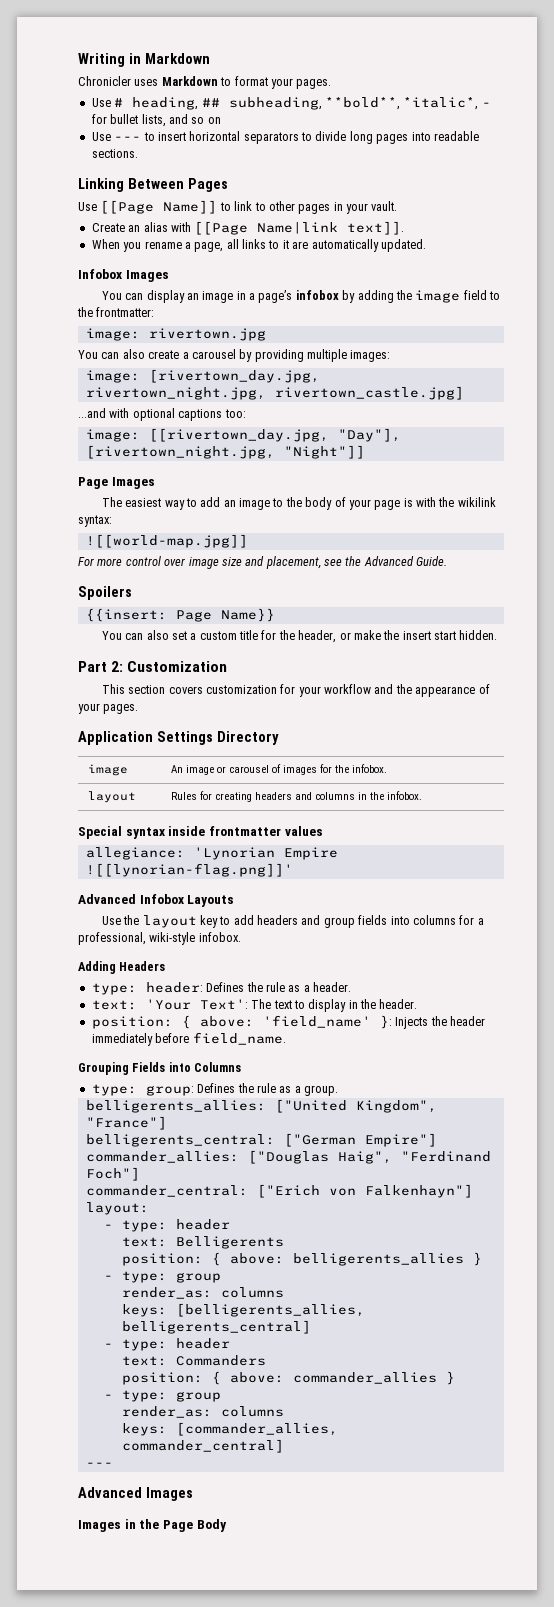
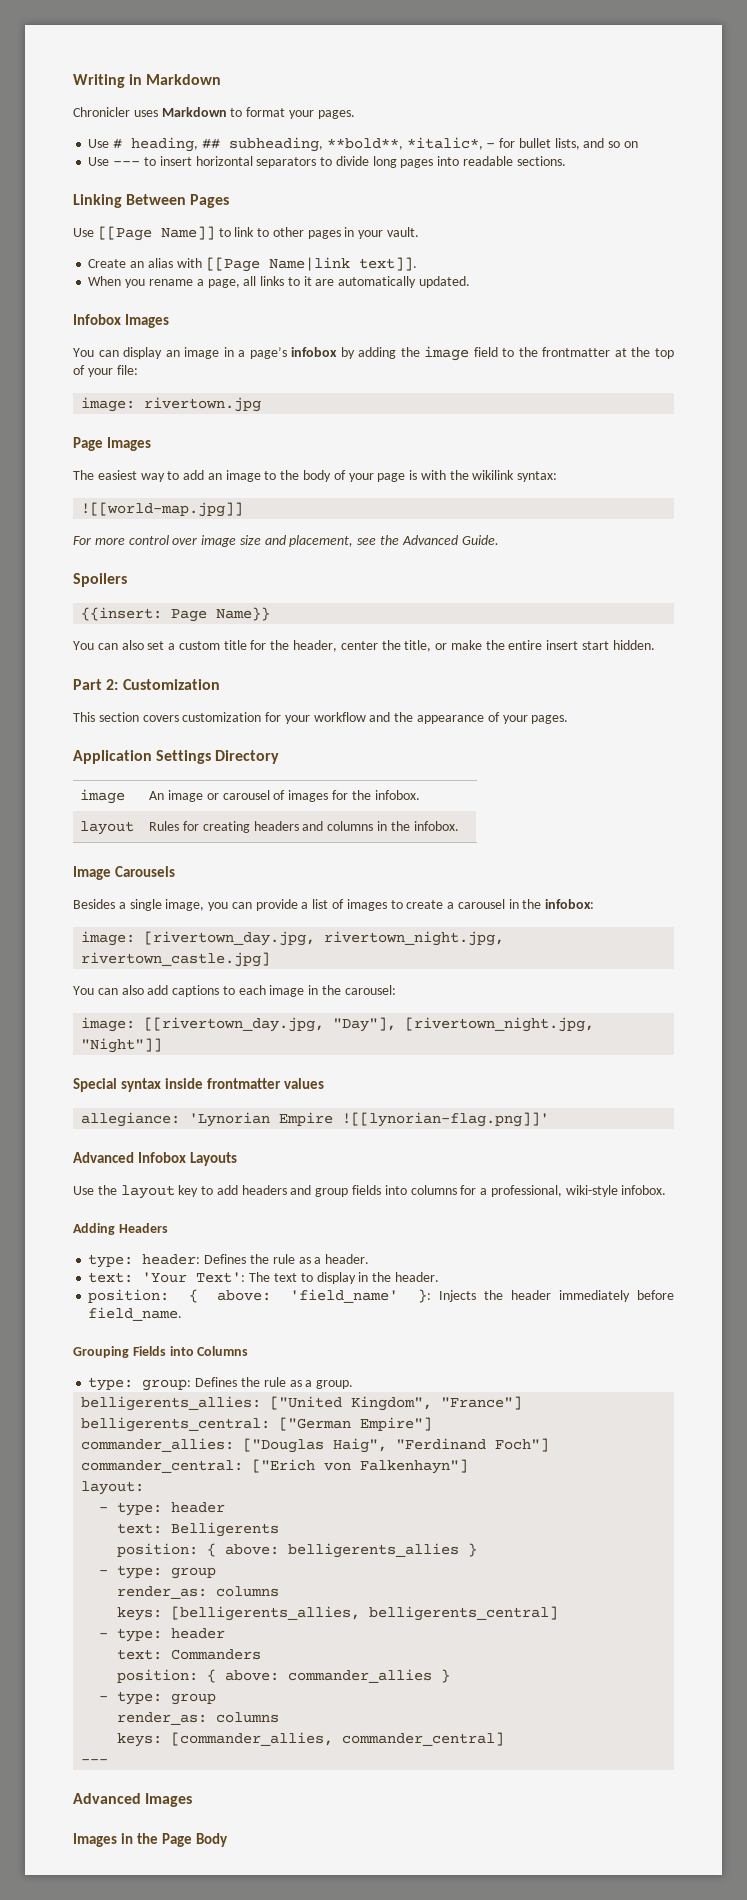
[96,307,155,317] [85,328,266,341] [78,349,391,362] [85,369,320,383] [85,386,464,400] [78,408,246,421] [85,428,401,442] [85,445,365,459] frontmatter: // image: rivertown.jpg // You can also create a carousel by providing multiple images: // image: [rivertown_day.jpg, rivertown_night.jpg, rivertown_castle.jpg] // ...and with optional captions too: // image: [[rivertown_day.jpg, "Day"], [rivertown_night.jpg, "Night"]] -> [542,347,674,359] [73,365,138,377] [81,397,262,412] frontmatter at the top of your file: // image: rivertown.jpg
(337, 636) none -> [340,640,432,652] center the title,
(400, 635) none -> [508,640,543,650] entire
(422, 795) none -> [73,866,175,880] [73,899,595,911] [81,931,505,946] [81,952,271,967] [73,985,396,997] [81,1017,595,1032] [81,1038,163,1053] // Image Carousels // Besides a single image, you can provide a list of images to create a carousel in the infobox: // image: [rivertown_day.jpg, rivertown_night.jpg, rivertown_castle.jpg] // You can also add captions to each image in the carousel: // image: [[rivertown_day.jpg, "Day"], [rivertown_night.jpg, "Night"]]

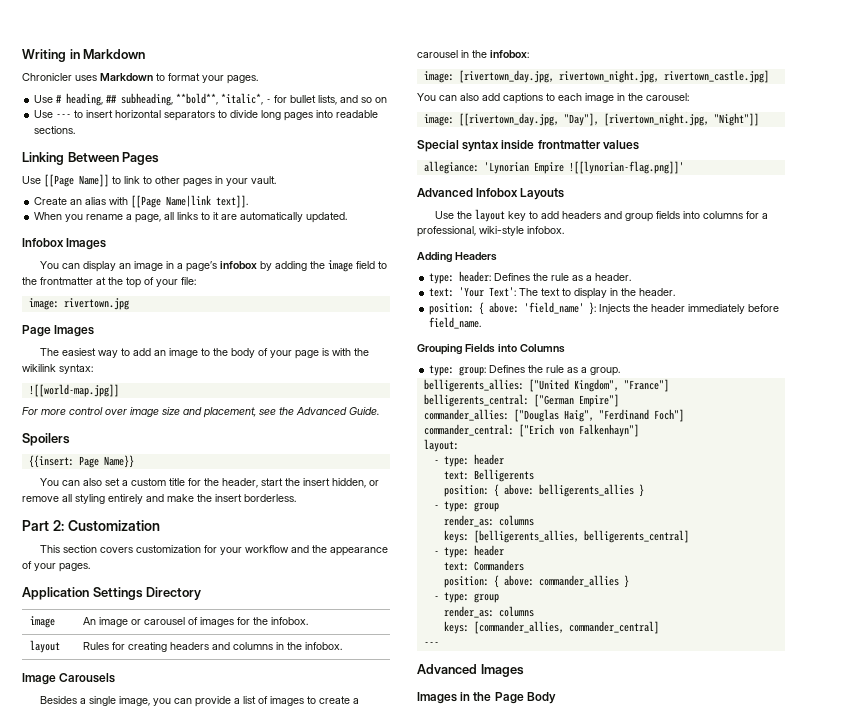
[340,640,655,652] center the title, or make the entire insert start hidden. -> [260,478,379,488] [22,494,296,504] start the insert hidden, or remove all styling entirely and make the insert borderless.

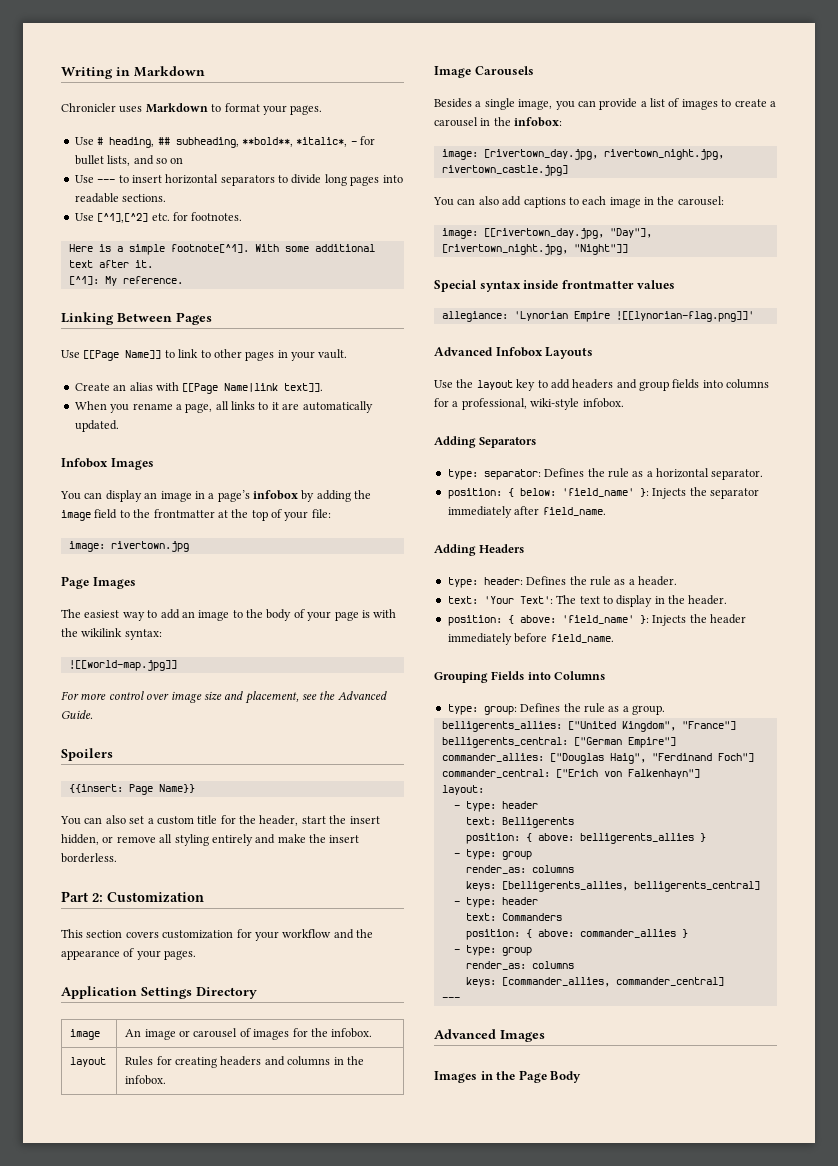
(76, 130) none -> [74,212,243,223] [68,244,375,255] [68,260,153,268] [68,276,183,286] // Use [^1],[^2] etc. for footnotes. // Here is a simple footnote[^1]. With some additional text after it. // [^1]: My reference.
(564, 230) none -> [434,436,537,448] [447,468,764,480] [447,487,759,499] [447,506,606,518] // Adding Separators // type: separator: Defines the rule as a horizontal separator. // position: { below: 'field_name' }: Injects the separator immediately after field_name.

